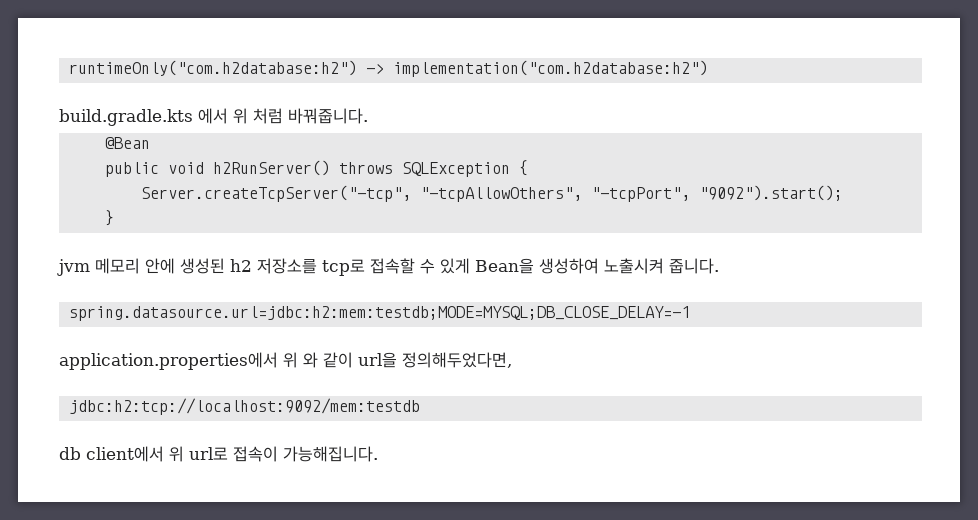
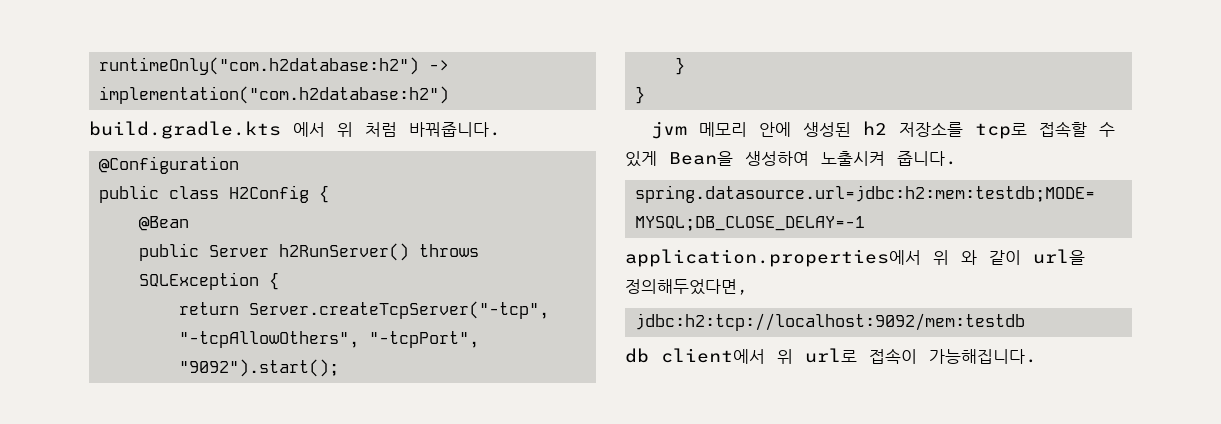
(368, 116) none -> [99,156,240,174] [99,185,330,203] // @Configuration // public class H2Config {
[168,162,205,174] void -> [209,245,270,257] Server
(529, 168) none -> [179,302,240,315] return
(115, 218) none -> [635,86,646,104] // }

